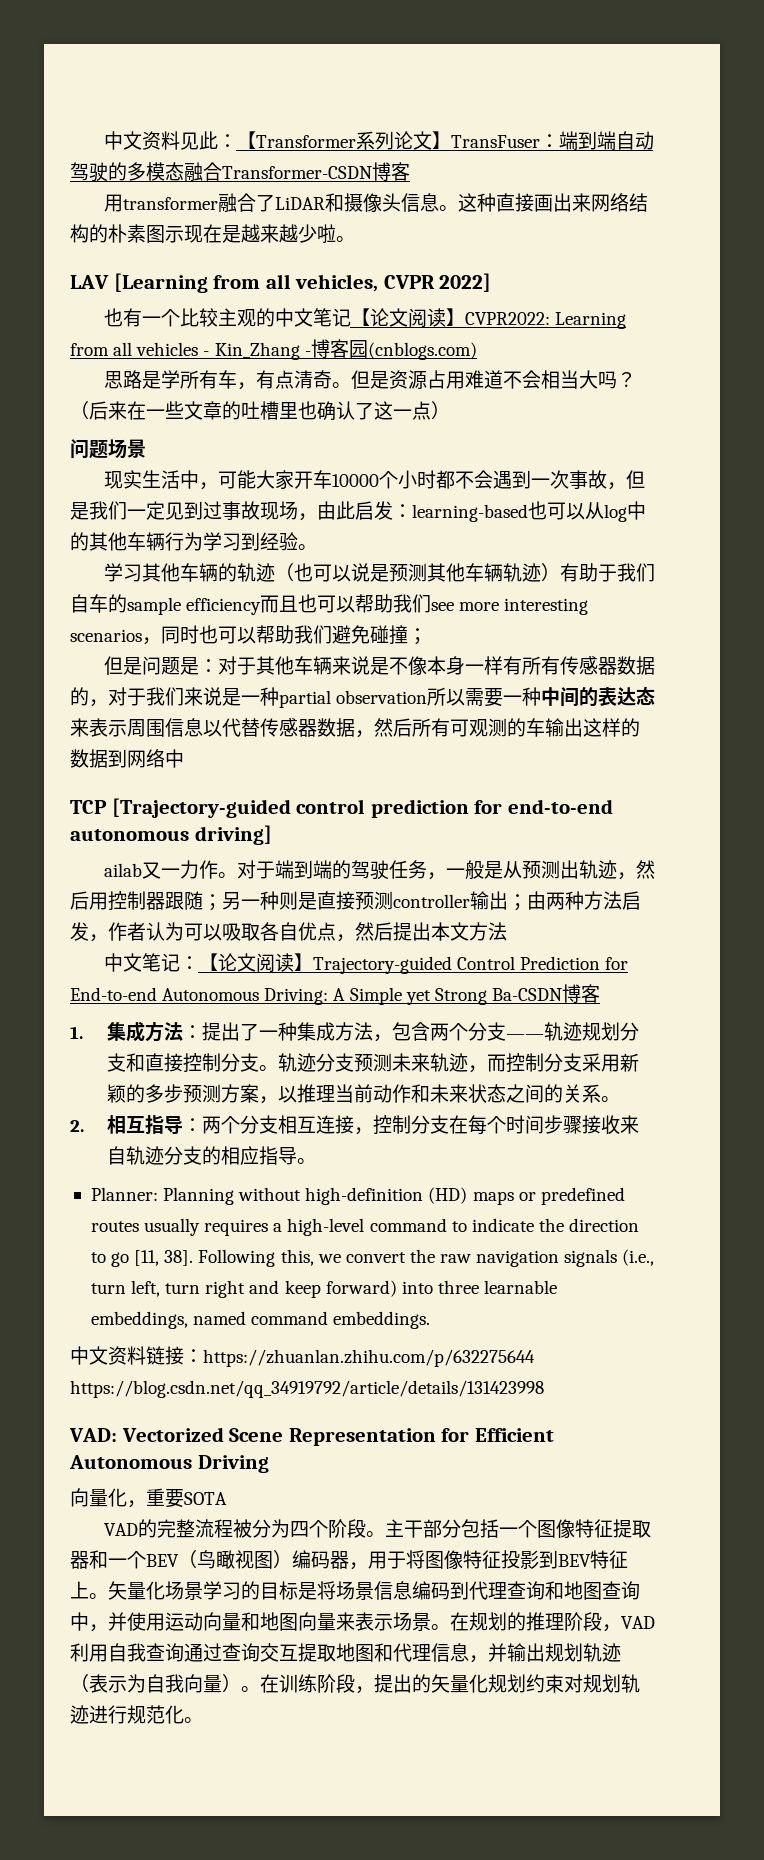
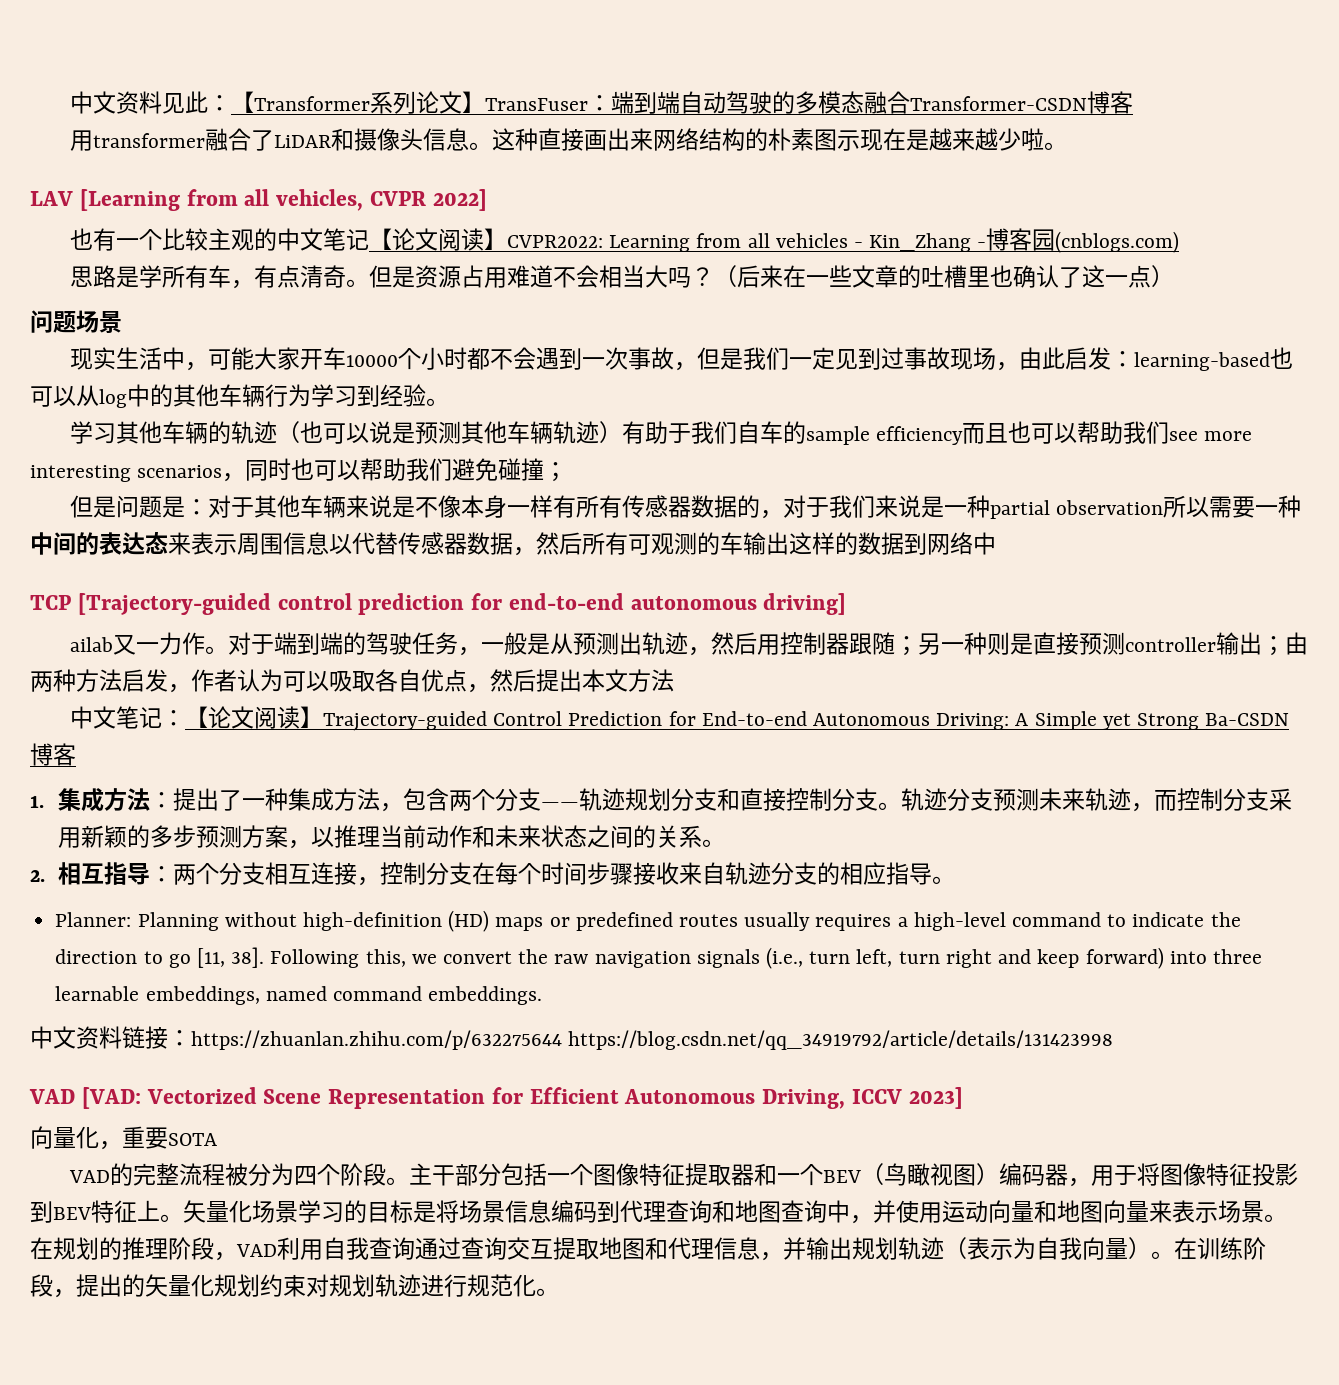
[69,1428,117,1442] VAD: -> [29,1087,141,1109] VAD [VAD:
[197,1455,269,1473] Driving -> [762,1087,963,1109] Driving, ICCV 2023]

